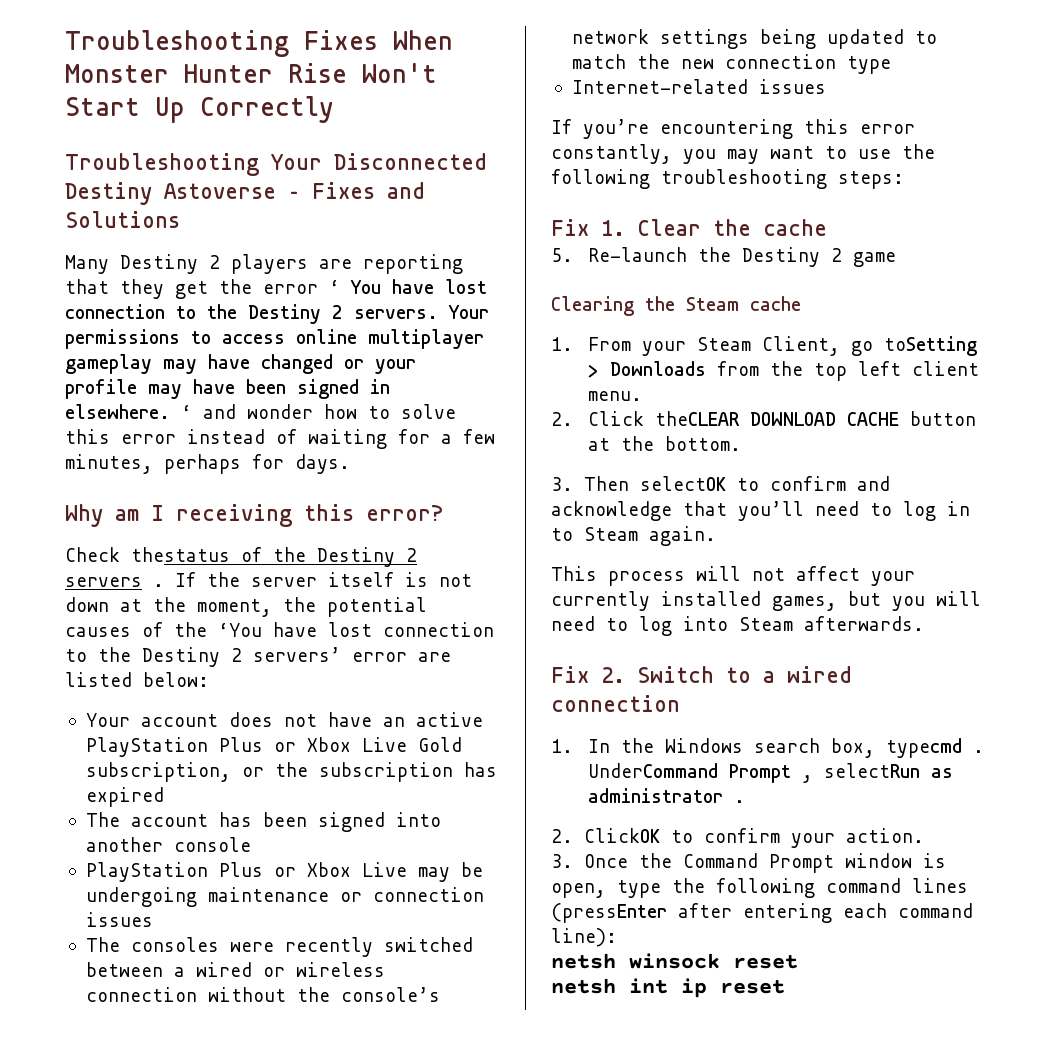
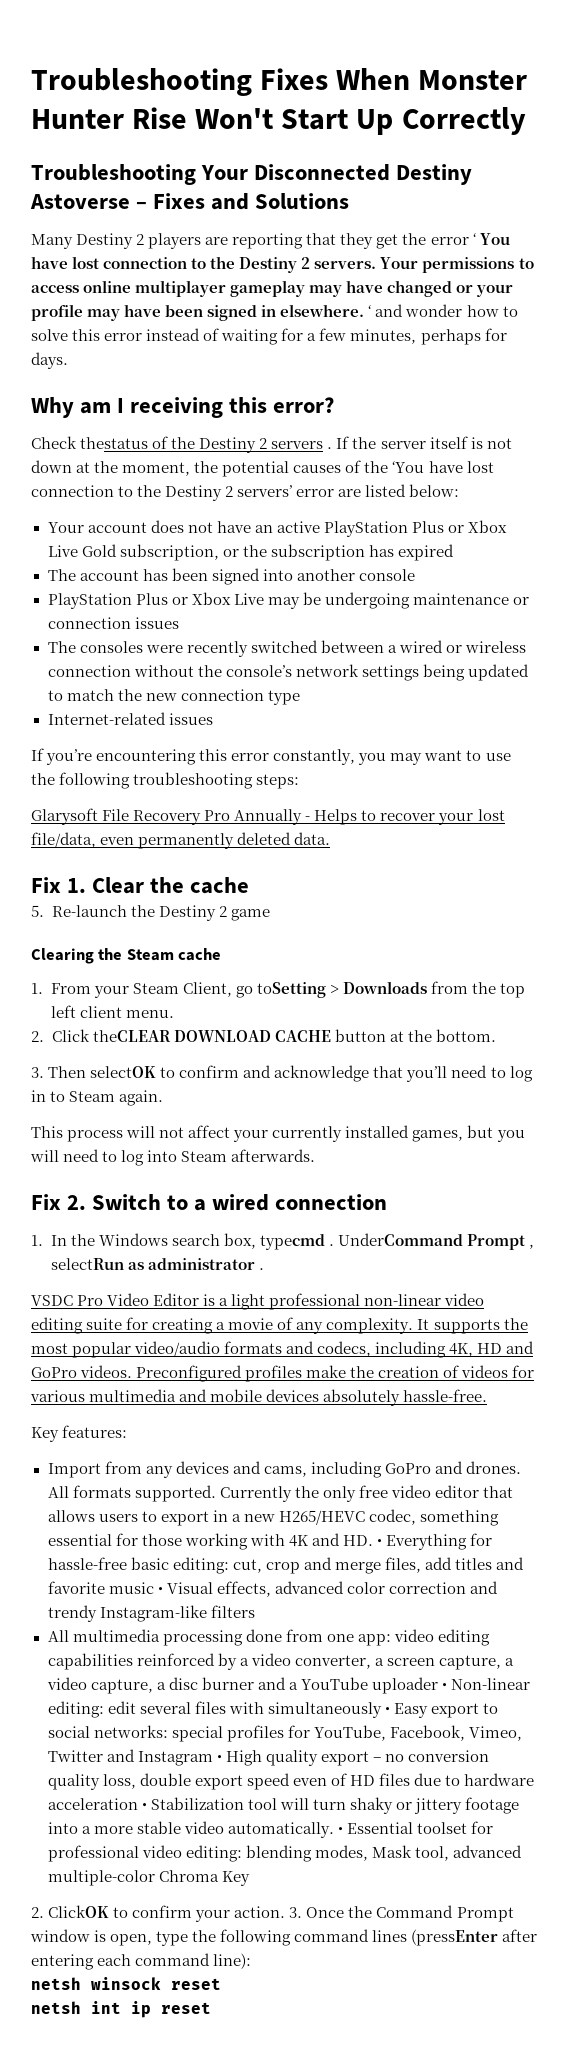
(904, 180) none -> [31,808,505,825] [31,832,331,849] // Glarysoft File Recovery Pro Annually - Helps to recover your lost file/data, even permanently deleted data.
(745, 801) none -> [31,1293,485,1310] [31,1317,528,1334] [31,1341,535,1358] [31,1365,535,1382] [30,1389,488,1406] [31,1425,128,1442] [47,1461,521,1478] [47,1485,513,1502] [47,1509,499,1526] [47,1533,493,1550] [47,1557,525,1574] [47,1581,498,1597] [47,1605,255,1622] [47,1629,490,1646] [47,1653,514,1670] [46,1677,530,1694] [47,1701,498,1718] [47,1725,522,1742] [47,1749,489,1766] [47,1773,535,1790] [47,1797,519,1814] [47,1821,493,1838] [47,1845,522,1862] [47,1870,250,1886] // VSDC Pro Video Editor is a light professional non-linear video editing suite for creating a movie of any complexity. It supports the most popular video/audio formats and codecs, including 4K, HD and GoPro videos. Preconfigured profiles make the creation of videos for various multimedia and mobile devices absolutely hassle-free. // Key features: // Import from any devices and cams, including GoPro and drones. All formats supported. Сurrently the only free video editor that allows users to export in a new H265/HEVC codec, something essential for those working with 4K and HD. • Everything for hassle-free basic editing: cut, crop and merge files, add titles and favorite music • Visual effects, advanced color correction and trendy Instagram-like filters // All multimedia processing done from one app: video editing capabilities reinforced by a video converter, a screen capture, a video capture, a disc burner and a YouTube uploader • Non-linear editing: edit several files with simultaneously • Easy export to social networks: special profiles for YouTube, Facebook, Vimeo, Twitter and Instagram • High quality export – no conversion quality loss, double export speed even of HD files due to hardware acceleration • Stabilization tool will turn shaky or jittery footage into a more stable video automatically. • Essential toolset for professional video editing: blending modes, Mask tool, advanced multiple-color Chroma Key
(924, 835) // -> (286, 1912) none

